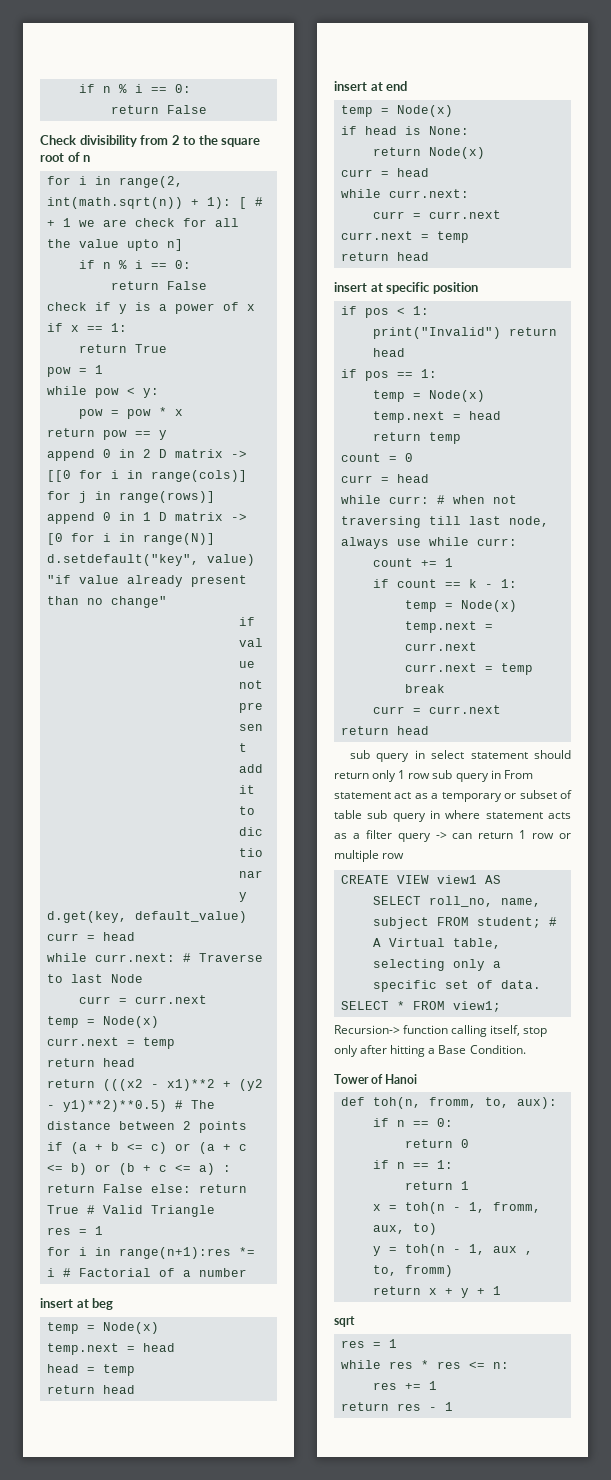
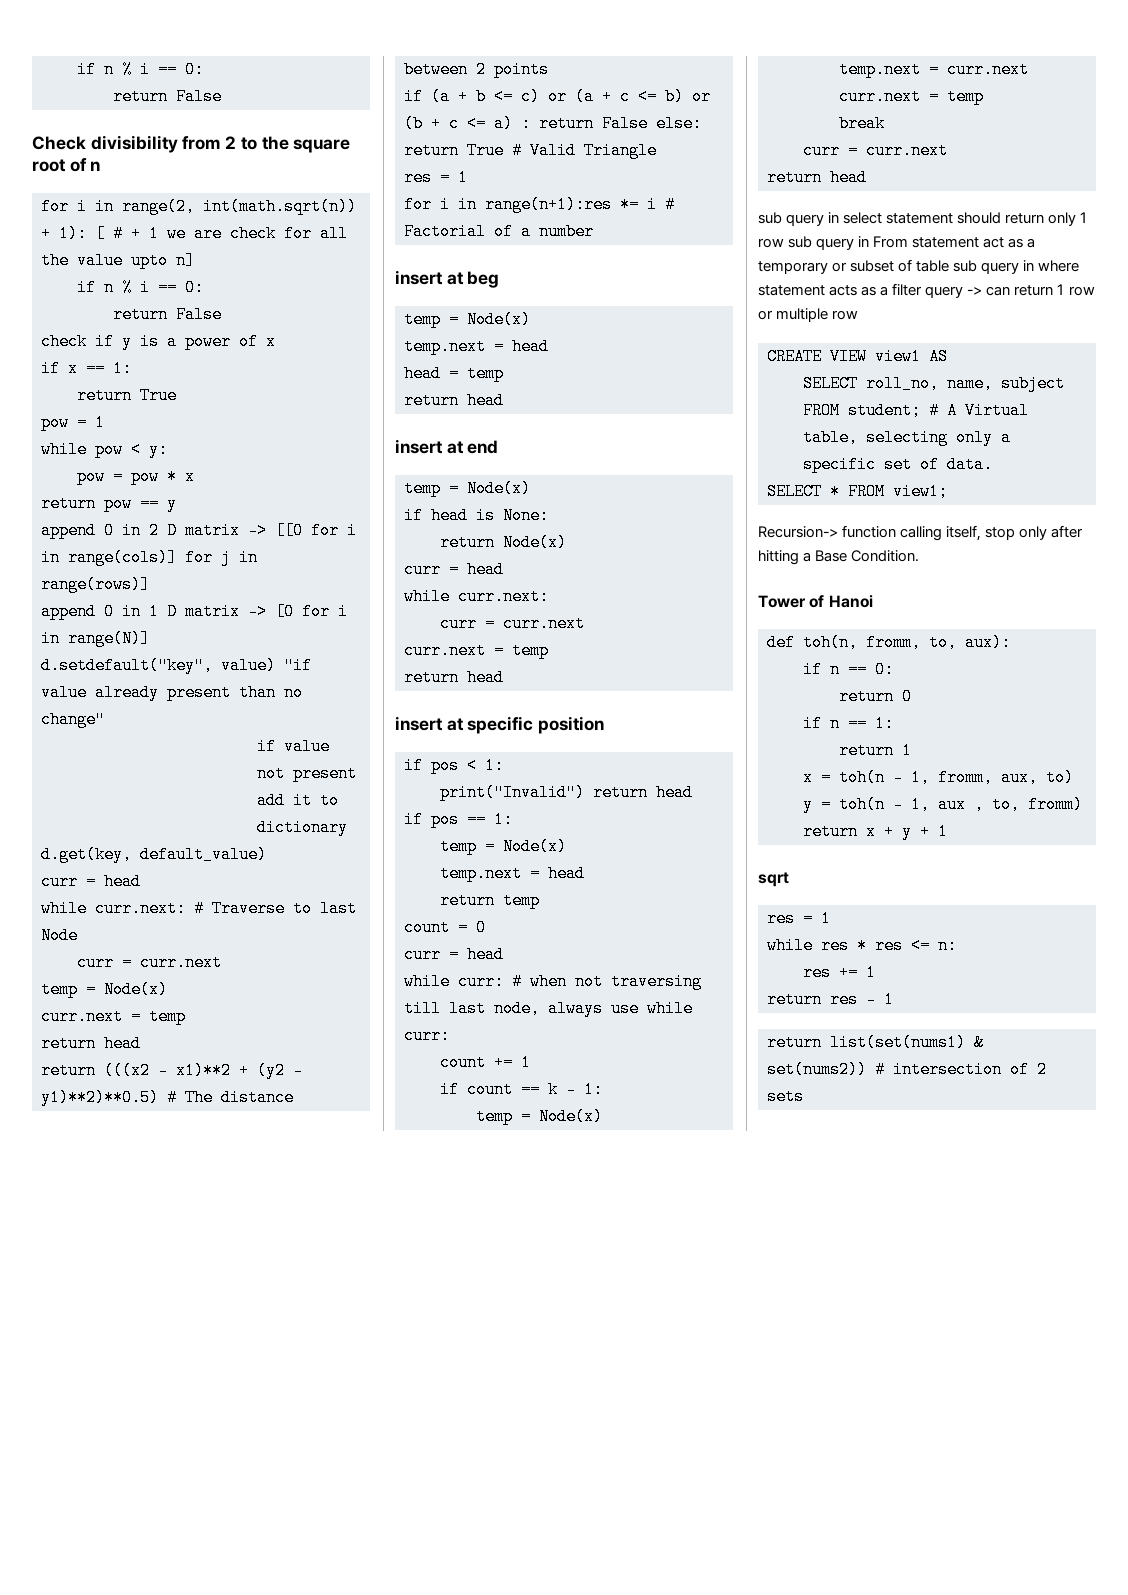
(453, 1406) none -> [767,1034,984,1051] [767,1061,1047,1078] [767,1088,804,1105] // return list(set(nums1) & set(nums2)) # intersection of 2 sets

